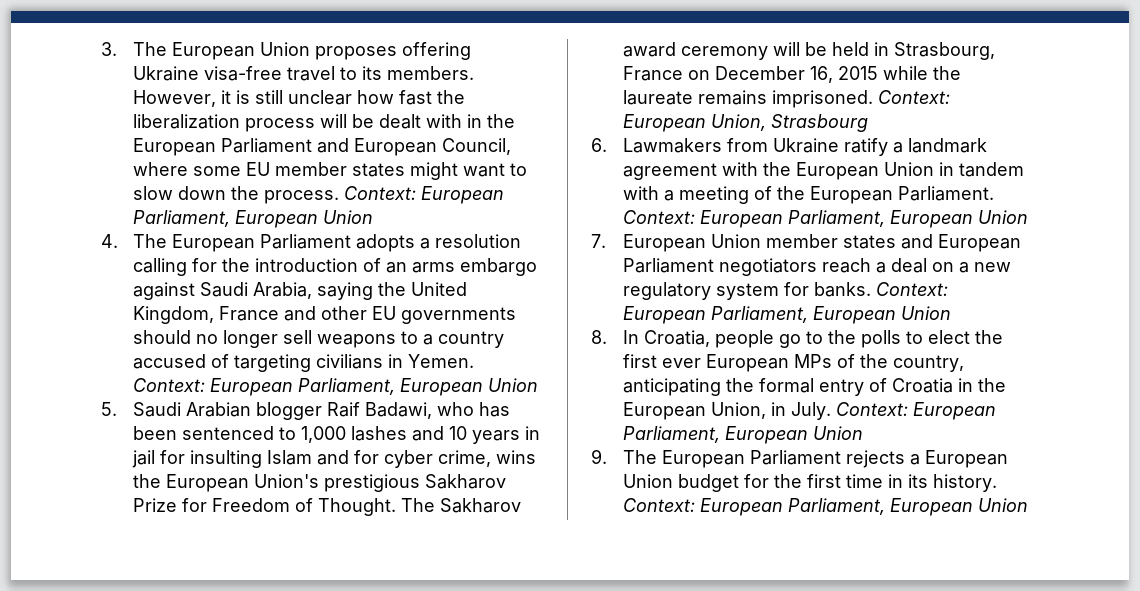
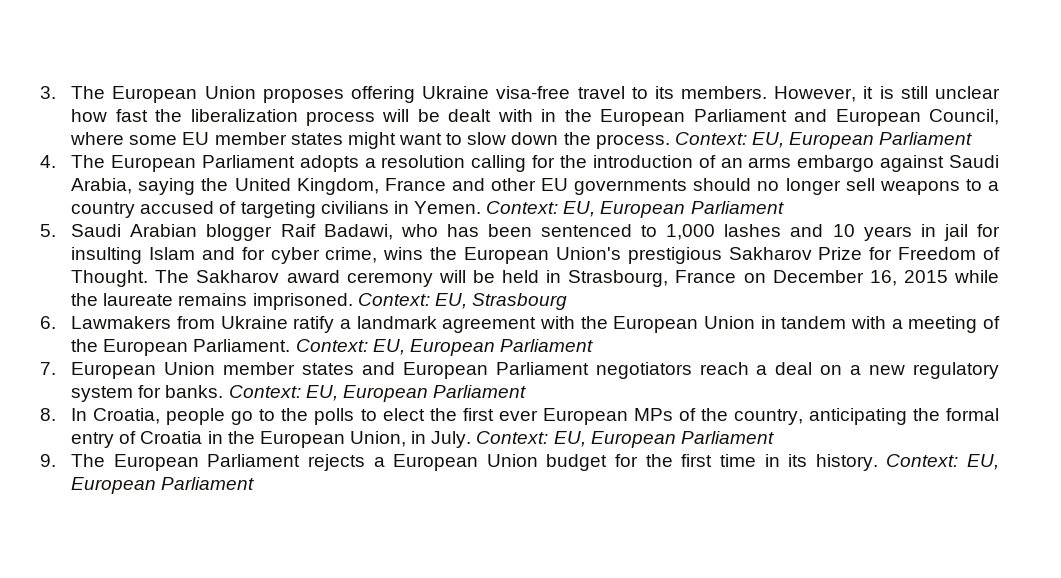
[421,186,505,204] [133,210,374,228] European Parliament, European Union -> [751,132,973,149] EU, European Parliament
[210,378,539,396] European Parliament, European Union -> [563,201,784,218] EU, European Parliament
[623,114,767,132] European Union, -> [434,293,467,309] EU,
[700,210,1029,228] European Parliament, European Union -> [372,339,593,356] EU, European Parliament
[623,306,952,324] European Parliament, European Union -> [305,385,526,402] EU, European Parliament
[913,402,997,420] [623,426,864,444] European Parliament, European Union -> [553,431,774,448] EU, European Parliament
[700,498,1029,516] European Parliament, European Union -> [967,454,999,470] [71,477,255,494] EU, European Parliament

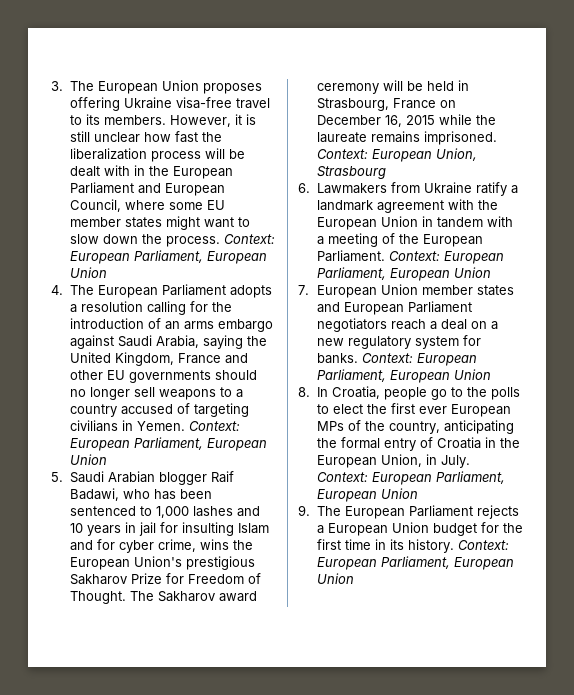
[751,132,973,149] EU, European Parliament -> [69,250,267,264] [69,267,107,278] European Parliament, European Union
[563,201,784,218] EU, European Parliament -> [69,437,267,451] [69,454,107,465] European Parliament, European Union
[434,293,467,309] EU, -> [371,148,477,162] European Union,
[372,339,593,356] EU, European Parliament -> [443,251,504,264] [316,267,491,281] European Parliament, European Union
[305,385,526,402] EU, European Parliament -> [416,353,477,366] [316,369,491,383] European Parliament, European Union
[553,431,774,448] EU, European Parliament -> [371,471,505,485] [316,488,418,502] European Parliament, European Union
[967,454,999,470] [71,477,255,494] EU, European Parliament -> [316,556,514,570] [316,573,354,584] European Parliament, European Union

